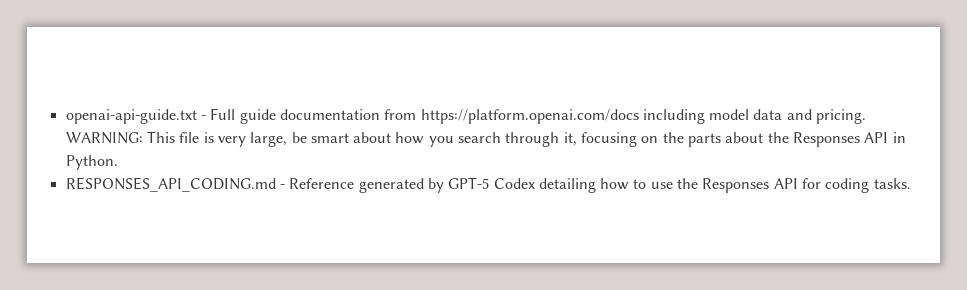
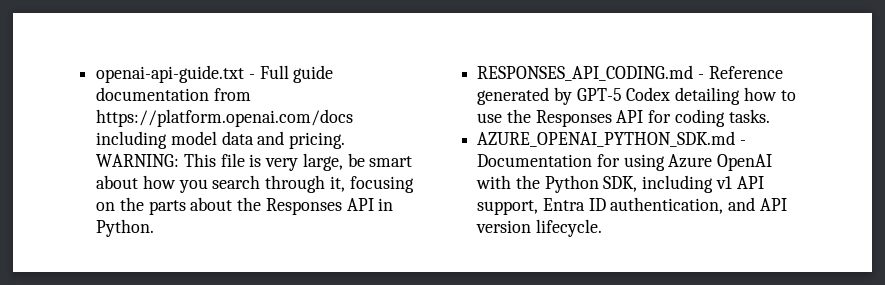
(911, 183) none -> [477,131,746,147] [477,154,773,171] [476,175,764,193] [477,197,787,215] [476,219,602,237] // AZURE_OPENAI_PYTHON_SDK.md - Documentation for using Azure OpenAI with the Python SDK, including v1 API support, Entra ID authentication, and API version lifecycle.

